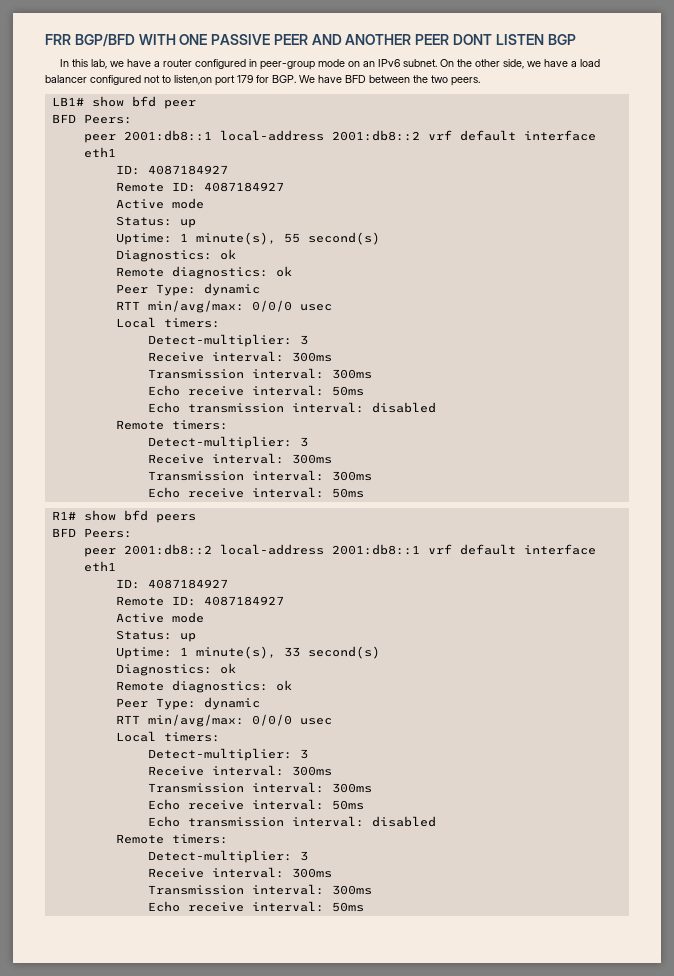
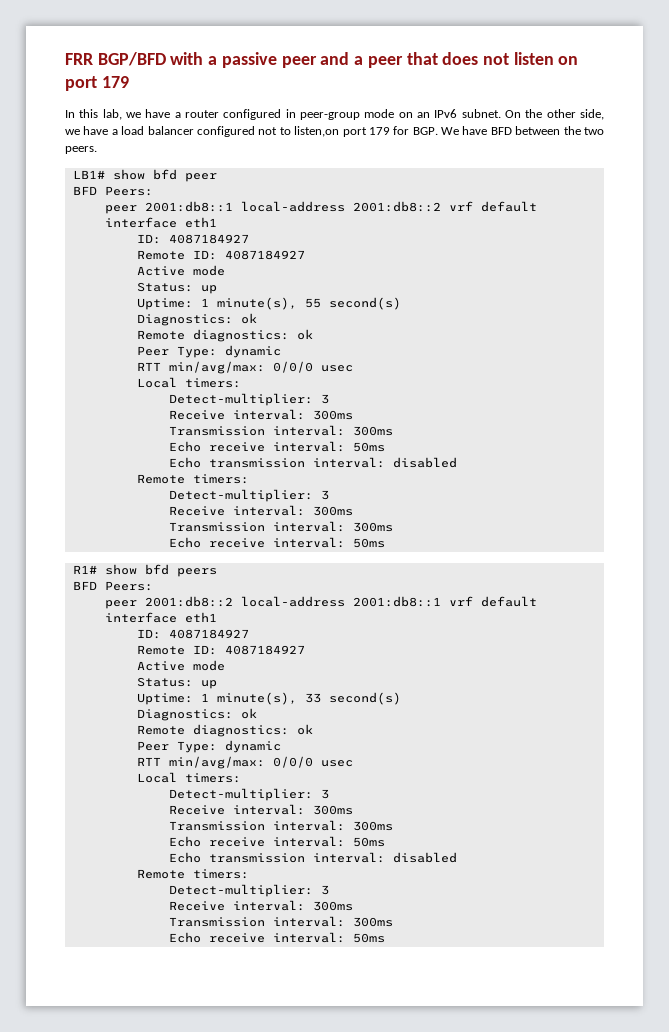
[138,34,576,45] WITH ONE PASSIVE PEER AND ANOTHER PEER DONT LISTEN BGP -> [170,52,579,68] [65,76,129,91] with a passive peer and a peer that does not listen on port 179

